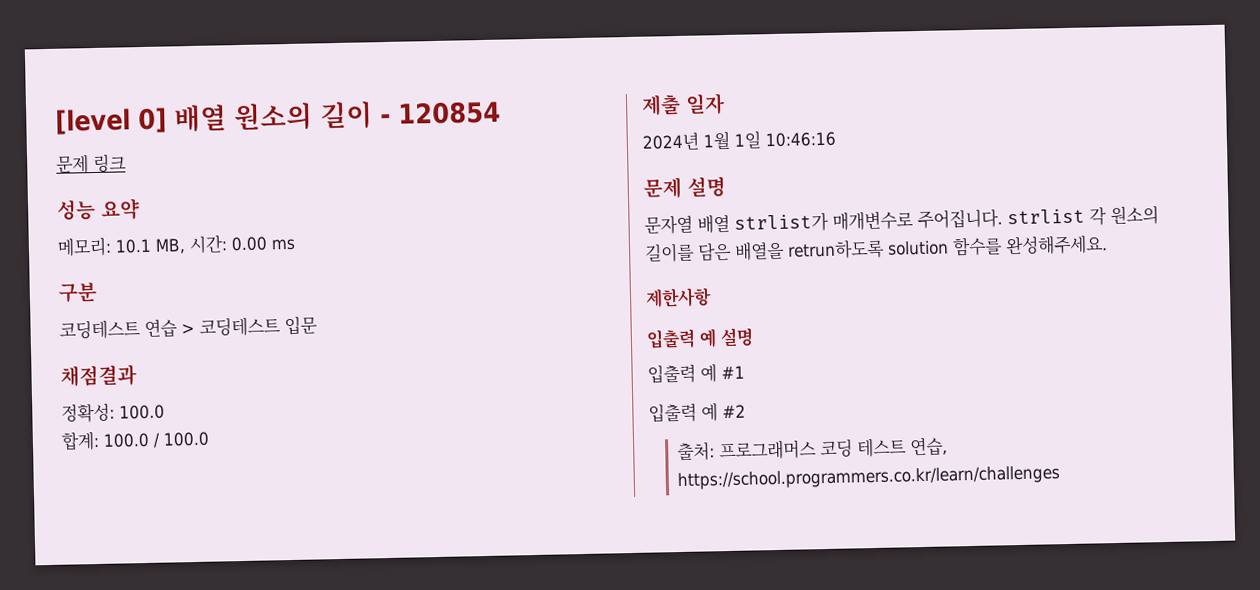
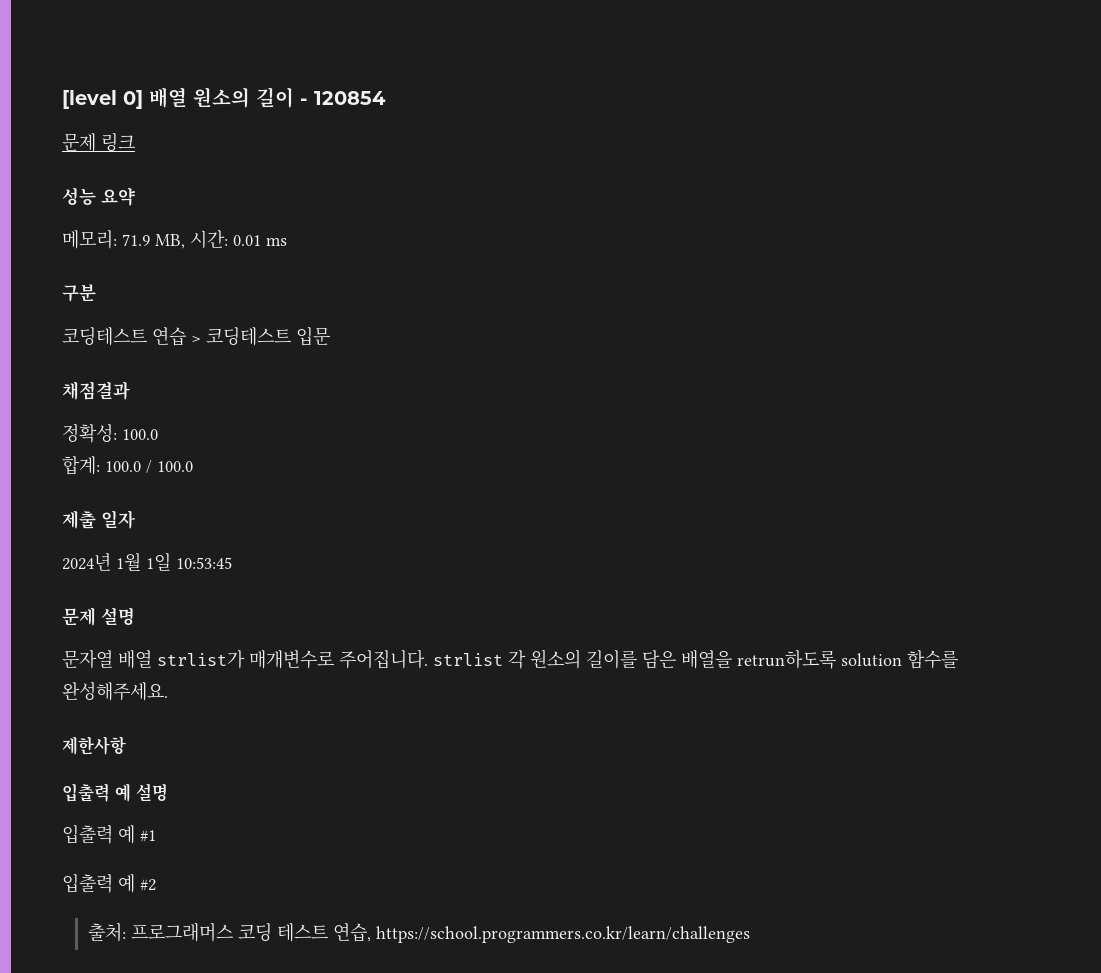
[115,238,152,254] 10.1 -> [122,234,150,246] 71.9
[231,236,268,252] 0.00 -> [233,235,261,246] 0.01
[765,131,836,148] 10:46:16 -> [176,557,232,569] 10:53:45

